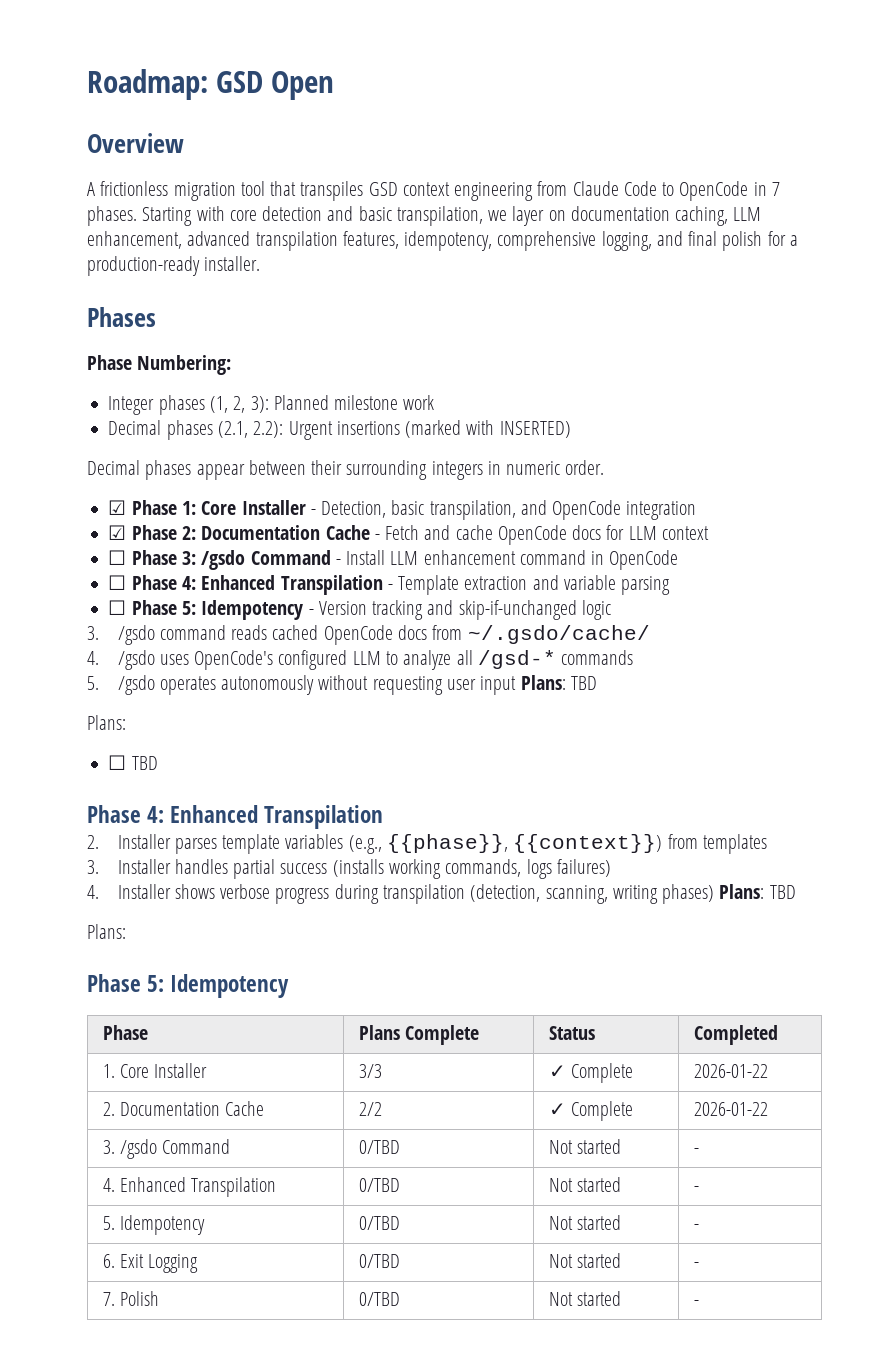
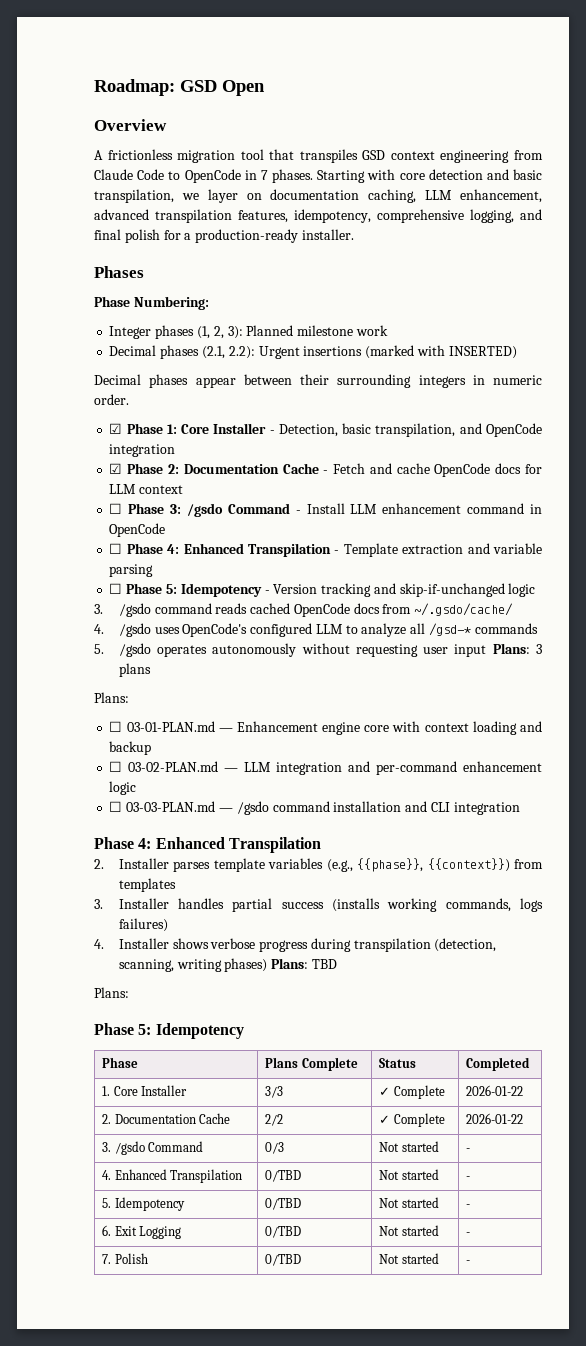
[570,676,597,690] TBD -> [535,644,542,654] [118,663,151,677] 3 plans
[131,756,158,770] TBD -> [126,721,543,735] [109,741,152,755] [109,761,542,775] [109,781,137,795] [109,801,520,815] 03-01-PLAN.md — Enhancement engine core with context loading and backup // ☐ 03-02-PLAN.md — LLM integration and per-command enhancement logic // ☐ 03-03-PLAN.md — /gsdo command installation and CLI integration
[358,1140,400,1154] 0/TBD -> [265,1142,285,1154] 0/3

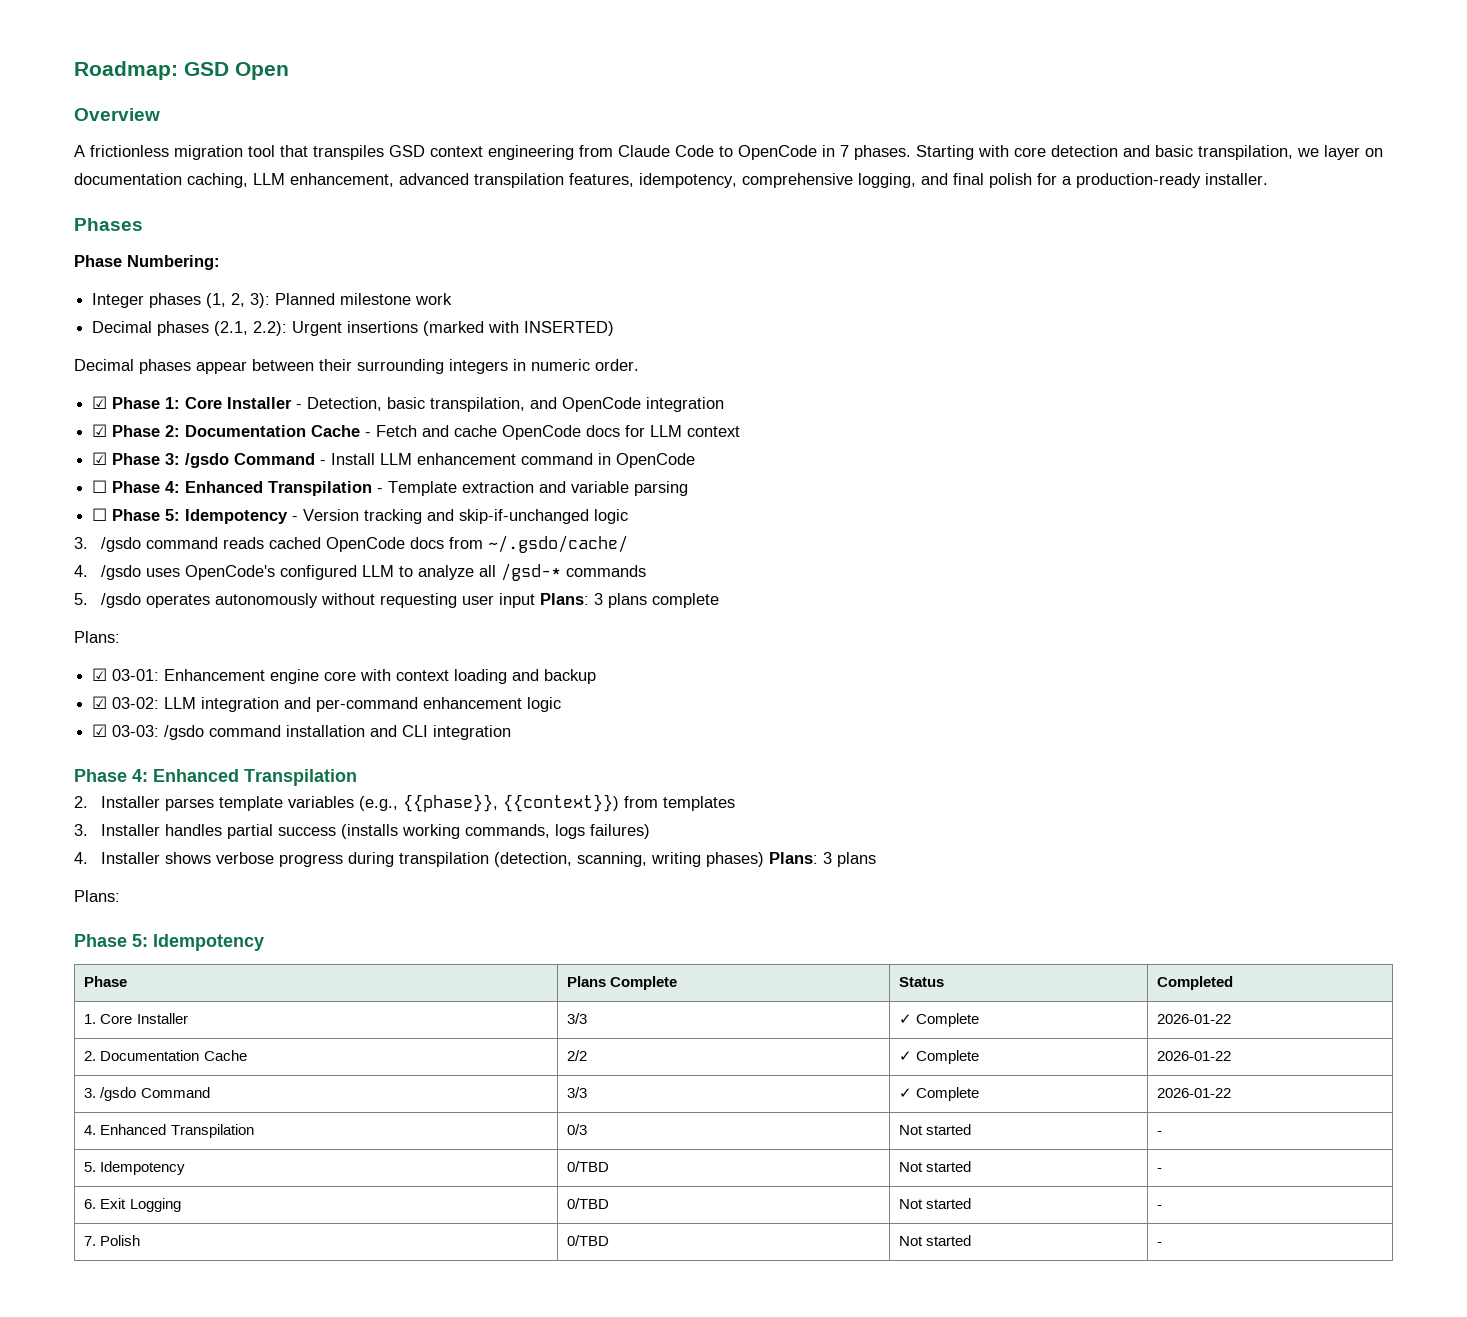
[109,503,123,514] ☐ -> [92,452,108,465] ☑
[94,692,129,703] [109,721,233,732] // Plans: // ☐ 03-01-PLAN.md — -> [651,593,719,608] [74,631,120,643] [92,668,160,681] complete // Plans: // ☑ 03-01:
[109,761,239,772] ☐ 03-02-PLAN.md — -> [92,696,160,709] ☑ 03-02:
[109,801,233,812] ☐ 03-03-PLAN.md — -> [92,724,160,737] ☑ 03-03:
[311,959,337,969] TBD -> [822,852,876,867] 3 plans
[265,1142,285,1154] [379,1141,439,1152] [466,1148,471,1152] 0/3 | Not started | - -> [567,1087,588,1098] [899,1087,980,1101] [1157,1088,1232,1098] 3/3 | ✓ Complete | 2026-01-22
[265,1170,302,1182] 0/TBD -> [567,1124,588,1135] 0/3

